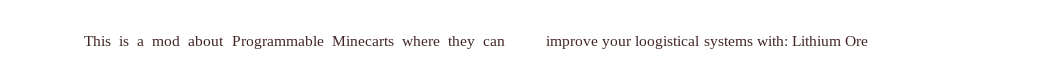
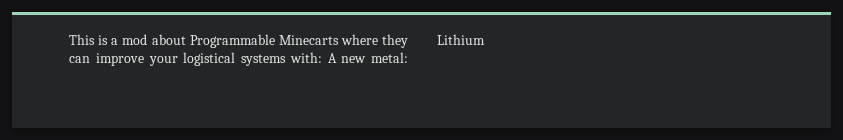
[635,36,700,49] loogistical -> [183,52,236,66] logistical
[791,36,869,46] Lithium Ore -> [327,52,408,63] [437,34,485,45] A new metal: Lithium

